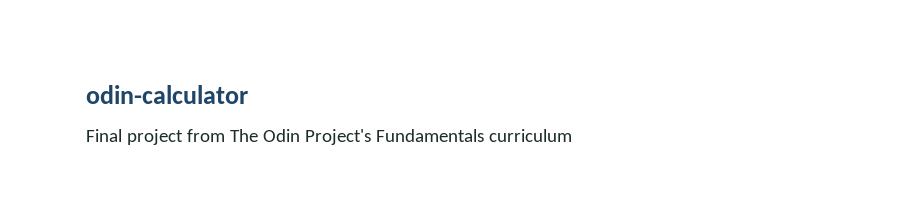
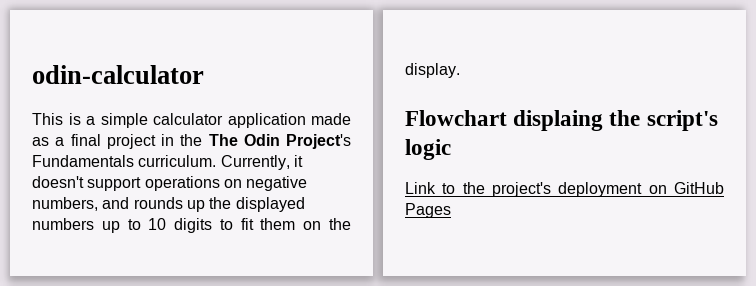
[86,129,572,145] Final project from The Odin Project's Fundamentals curriculum -> [32,113,351,128] [32,134,351,149] [32,155,303,170] [32,176,308,191] [32,197,305,212] [32,218,351,233] [405,63,460,78] [405,110,718,131] [405,139,451,160] [405,182,724,197] [405,203,451,218] This is a simple calculator application made as a final project in the The Odin Project's Fundamentals curriculum. Currently, it doesn't support operations on negative numbers, and rounds up the displayed numbers up to 10 digits to fit them on the display. // Flowchart displaing the script's logic // Link to the project's deployment on GitHub Pages

